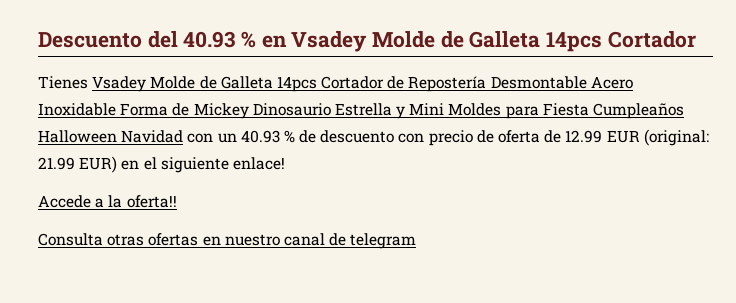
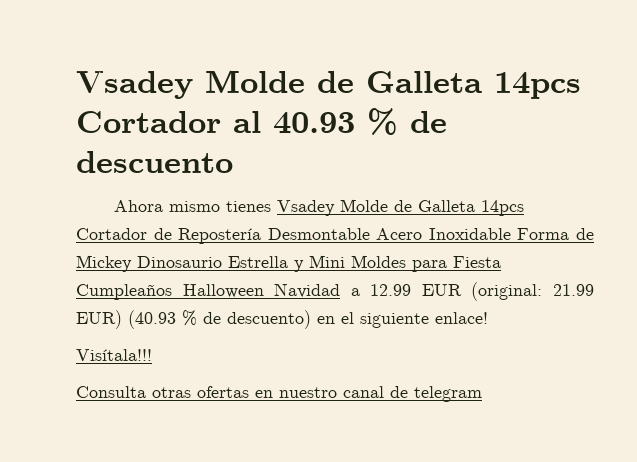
[38,31,696,52] [38,76,88,89] Descuento del 40.93 % en Vsadey Molde de Galleta 14pcs Cortador // Tienes -> [76,70,581,99] [76,108,447,135] [76,151,233,173] [114,200,272,212] Vsadey Molde de Galleta 14pcs Cortador al 40.93 % de descuento // Ahora mismo tienes
[187,130,562,146] con un 40.93 % de descuento con precio de oferta de -> [350,288,360,296] a
(118, 164) none -> [128,310,311,329] (40.93 % de descuento)
[38,195,177,208] Accede a la oferta!! -> [76,349,152,361] Visítala!!!

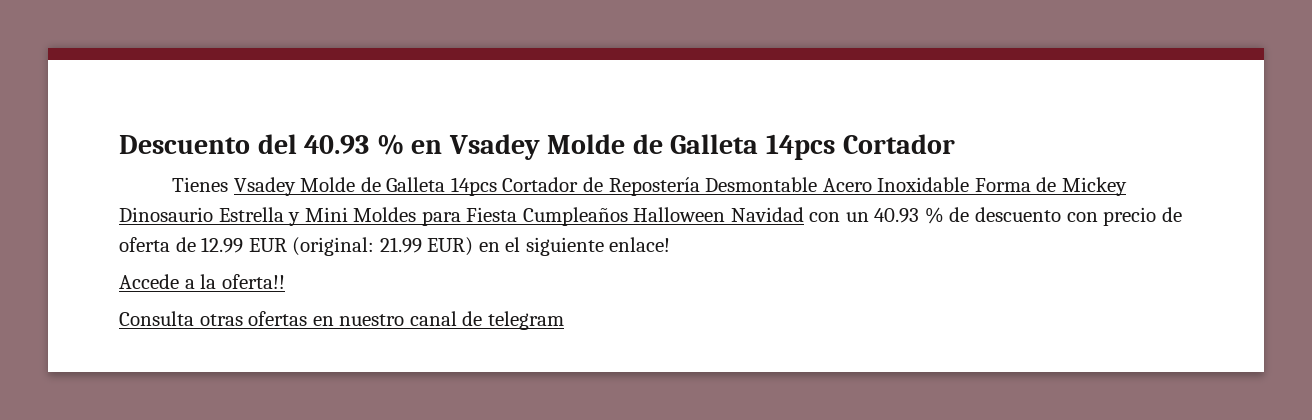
[76,70,581,99] [76,108,447,135] [76,151,233,173] [114,200,272,212] Vsadey Molde de Galleta 14pcs Cortador al 40.93 % de descuento // Ahora mismo tienes -> [119,134,955,160] [172,177,229,192] Descuento del 40.93 % en Vsadey Molde de Galleta 14pcs Cortador // Tienes
[350,288,360,296] a -> [809,207,1182,226] [119,237,196,252] con un 40.93 % de descuento con precio de oferta de
[128,310,311,329] (40.93 % de descuento) -> (474, 246) none
[76,349,152,361] Visítala!!! -> [119,274,285,289] Accede a la oferta!!

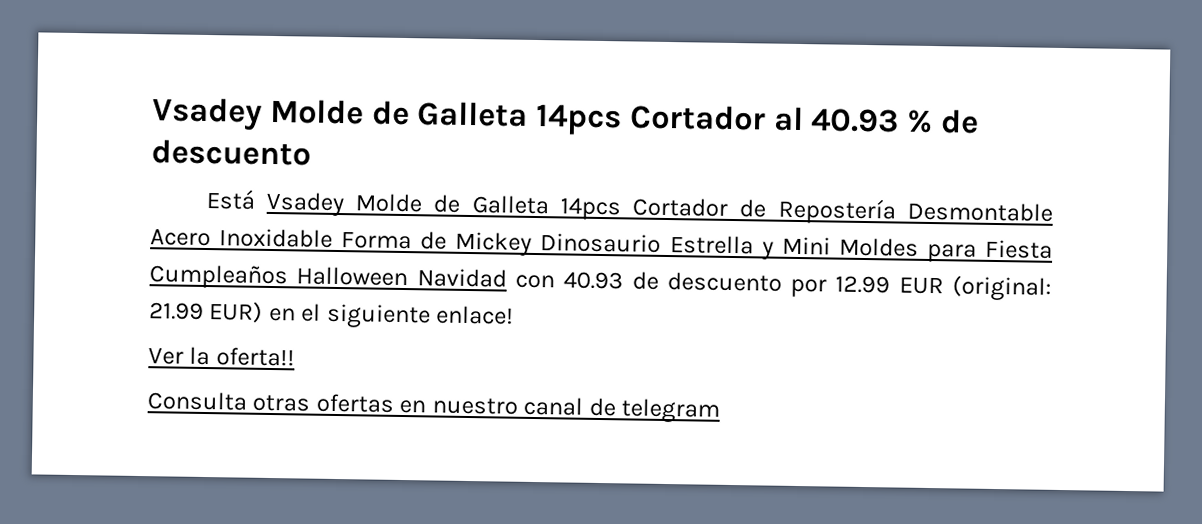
[119,134,955,160] [172,177,229,192] Descuento del 40.93 % en Vsadey Molde de Galleta 14pcs Cortador // Tienes -> [151,97,979,136] [151,139,311,166] [205,188,256,210] Vsadey Molde de Galleta 14pcs Cortador al 40.93 % de descuento // Está
[845,207,1182,226] [119,237,196,252] un 40.93 % de descuento con precio de oferta de -> [563,271,828,298] 40.93 de descuento por
[119,274,195,289] Accede a -> [148,347,184,365] Ver

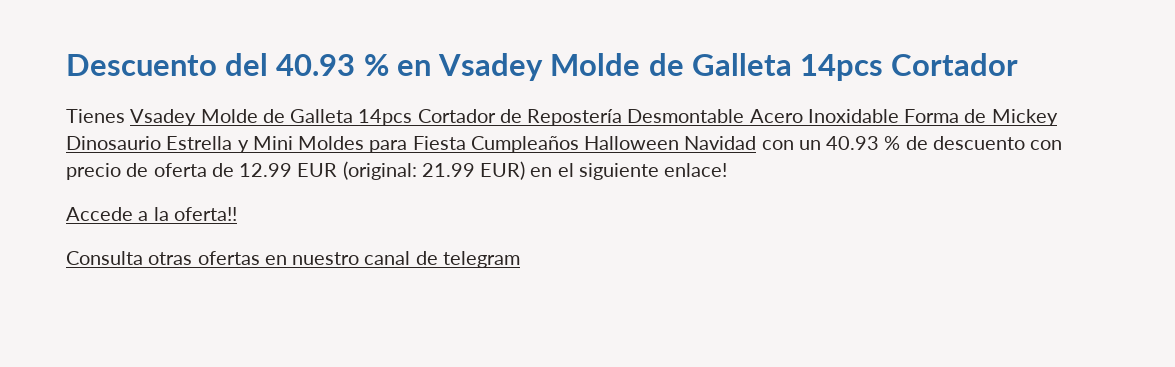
[151,97,979,136] [151,139,311,166] [205,188,256,210] Vsadey Molde de Galleta 14pcs Cortador al 40.93 % de descuento // Está -> [66,53,1019,81] [66,109,125,123] Descuento del 40.93 % en Vsadey Molde de Galleta 14pcs Cortador // Tienes
[563,271,828,298] 40.93 de descuento por -> [798,136,1063,150] [66,163,234,180] un 40.93 % de descuento con precio de oferta de
[148,347,184,365] Ver -> [66,207,149,221] Accede a

